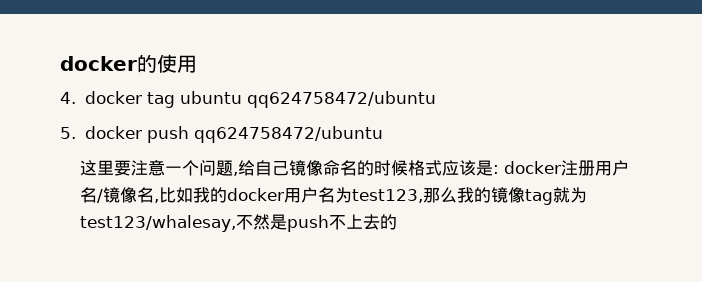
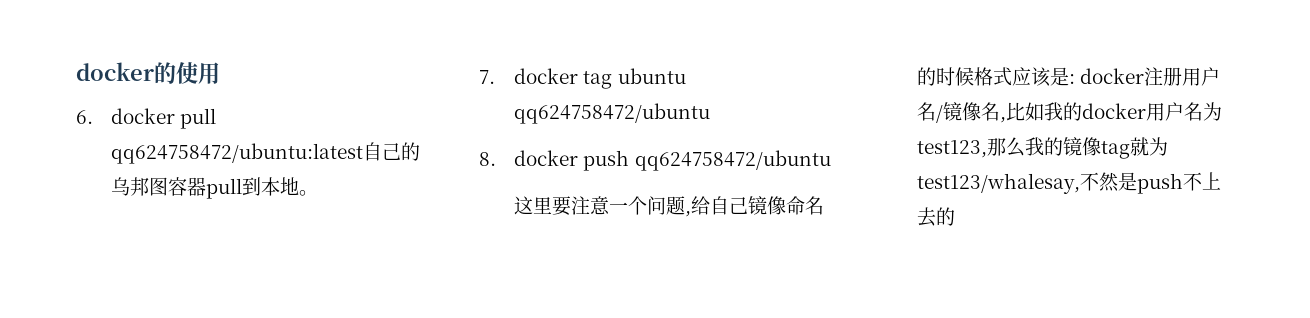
[60,92,76,104] 4. -> [76,108,217,129] [111,142,421,164] [111,177,319,199] [479,70,495,84] 6. docker pull qq624758472/ubuntu:latest自己的乌邦图容器pull到本地。 // 7.
[60,127,76,139] 5. -> [479,152,496,166] 8.

